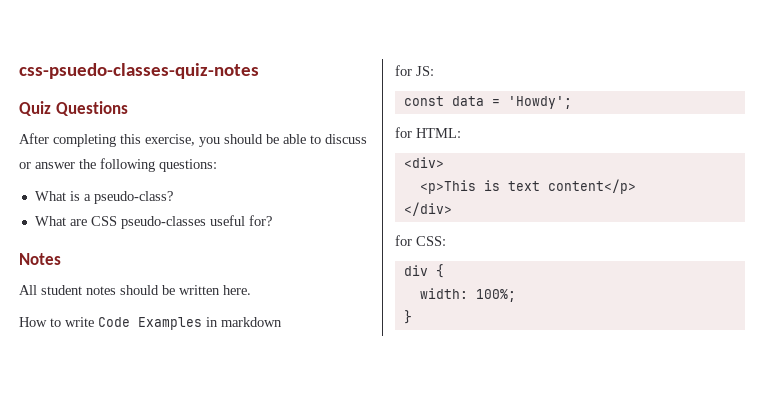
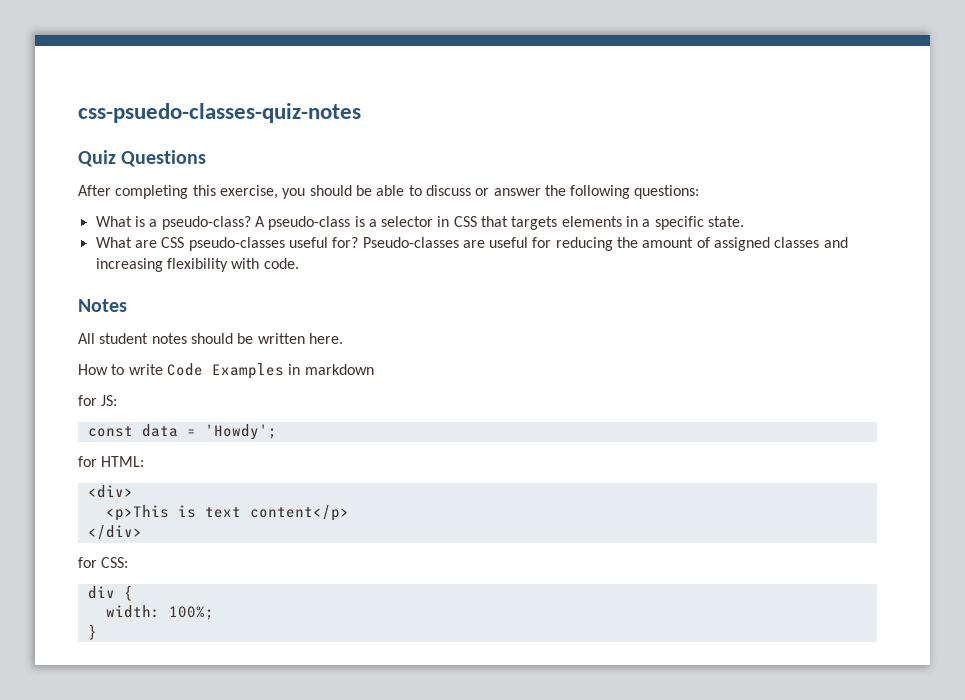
(173, 197) none -> [254,216,745,230] A pseudo-class is a selector in CSS that targets elements in a specific state.
(272, 220) none -> [362,237,848,251] [95,258,299,272] Pseudo-classes are useful for reducing the amount of assigned classes and increasing flexibility with code.

